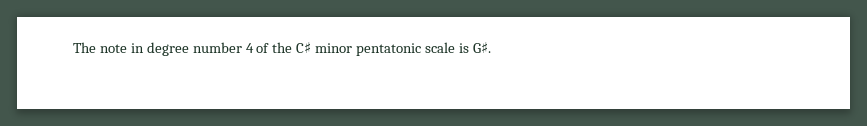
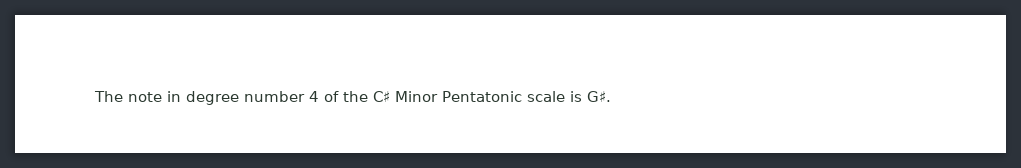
[315,43,422,56] minor pentatonic -> [395,91,522,102] Minor Pentatonic

